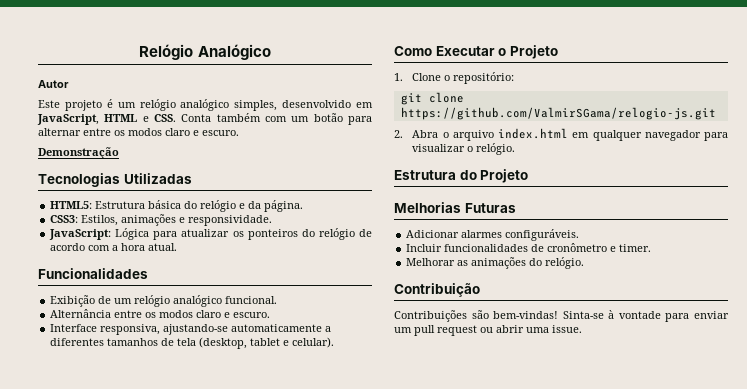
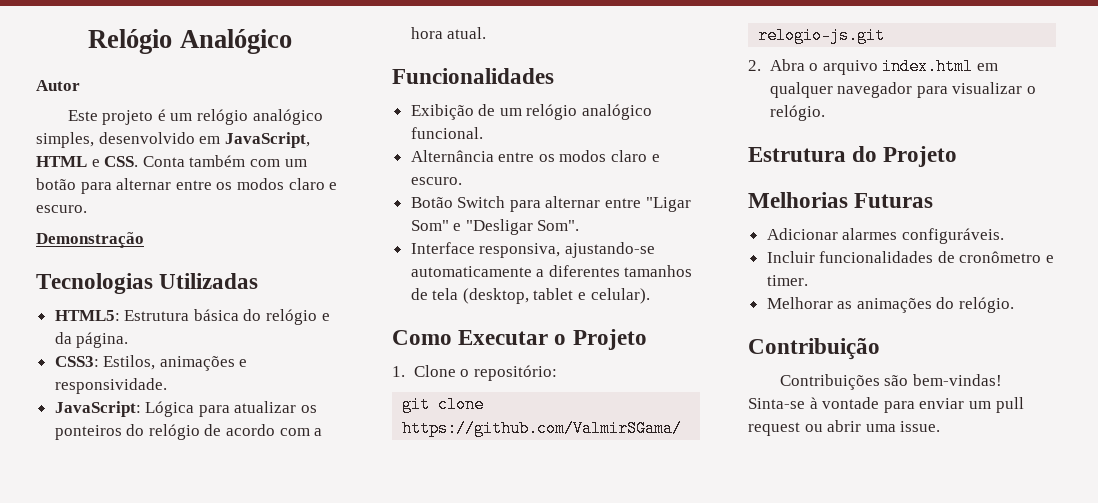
(271, 315) none -> [410,196,691,212] [410,219,580,235] // Botão Switch para alternar entre "Ligar Som" e "Desligar Som".

